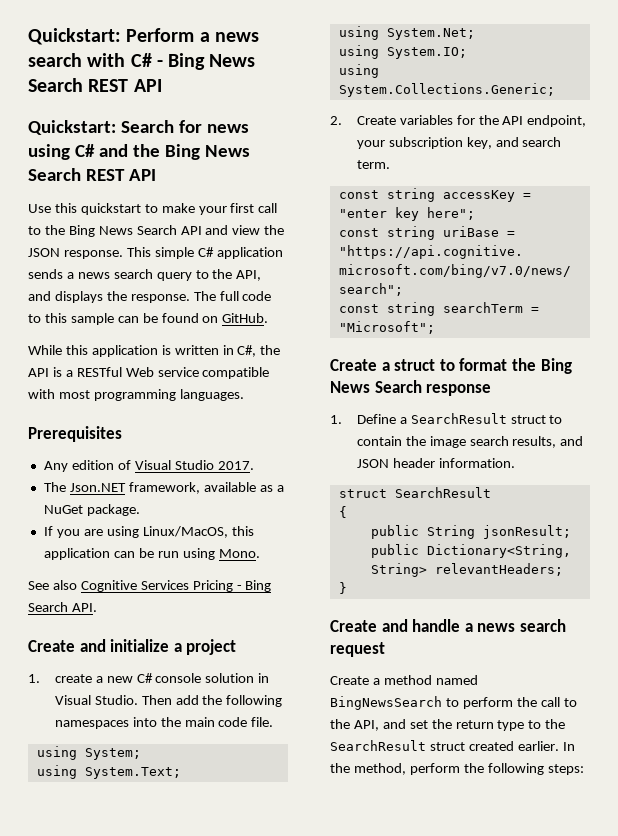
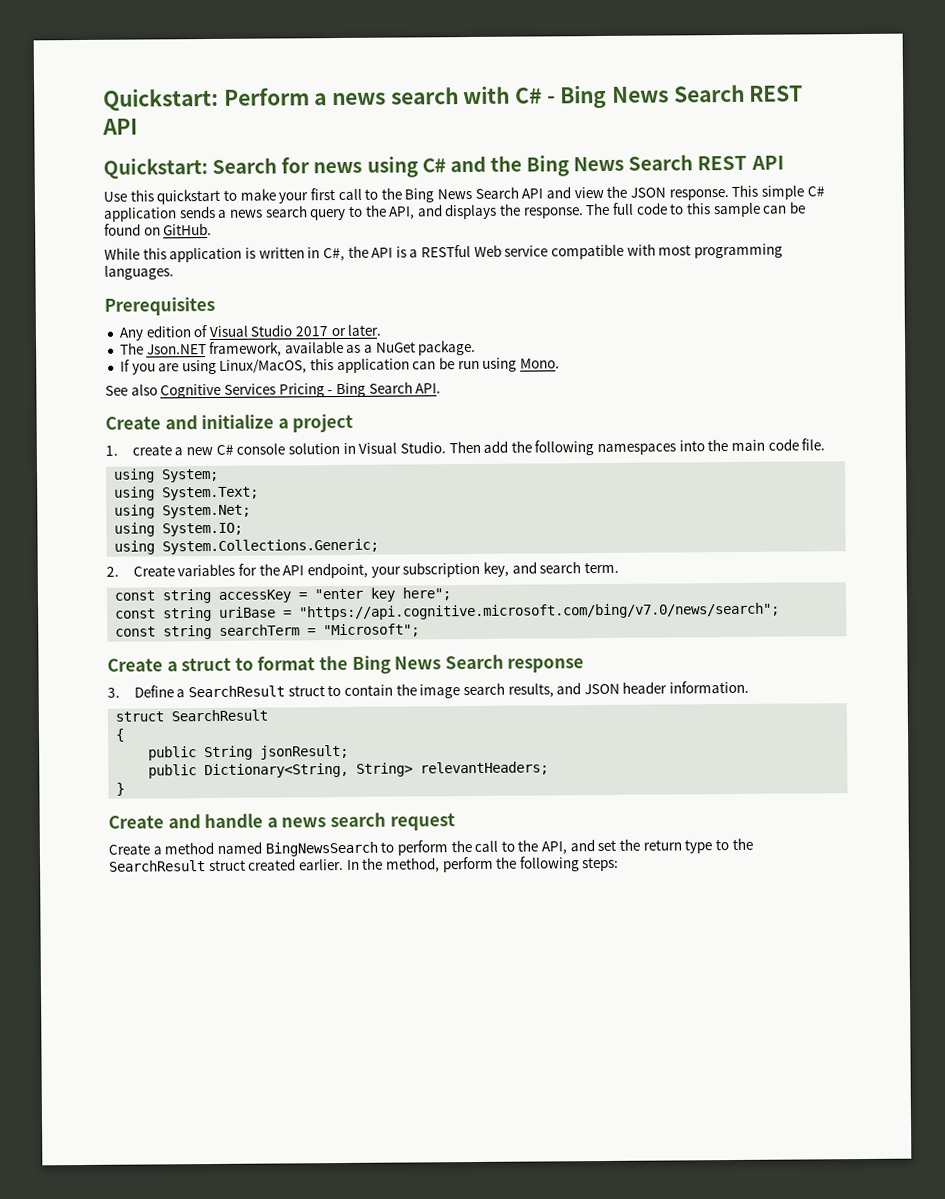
[217,461,254,470] 2017. -> [295,324,382,337] 2017 or later.
[330,415,342,424] 1. -> [107,687,120,698] 3.

